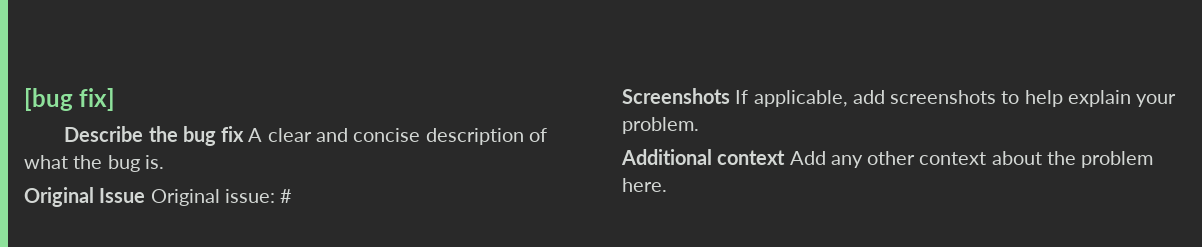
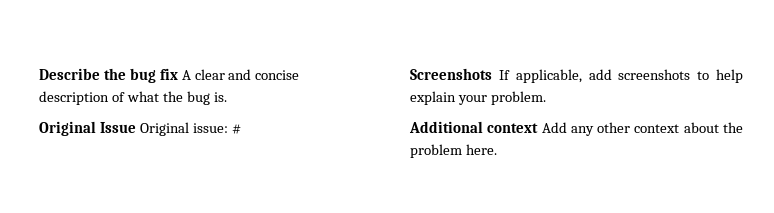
[24,88,116,111] [bug fix] // -> (39, 74) none

